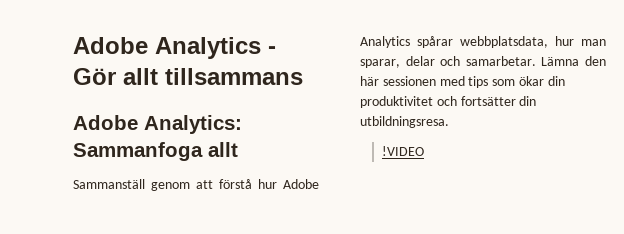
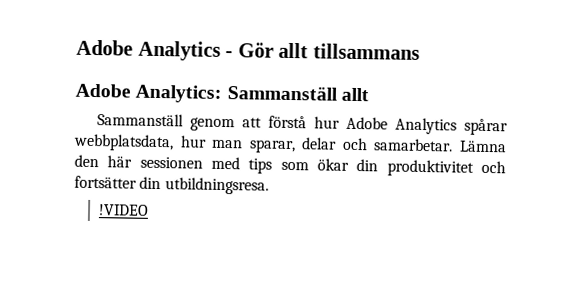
[73,142,203,161] Sammanfoga -> [226,85,338,101] Sammanställ

